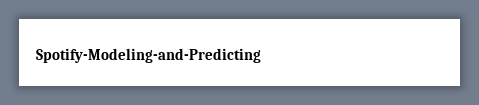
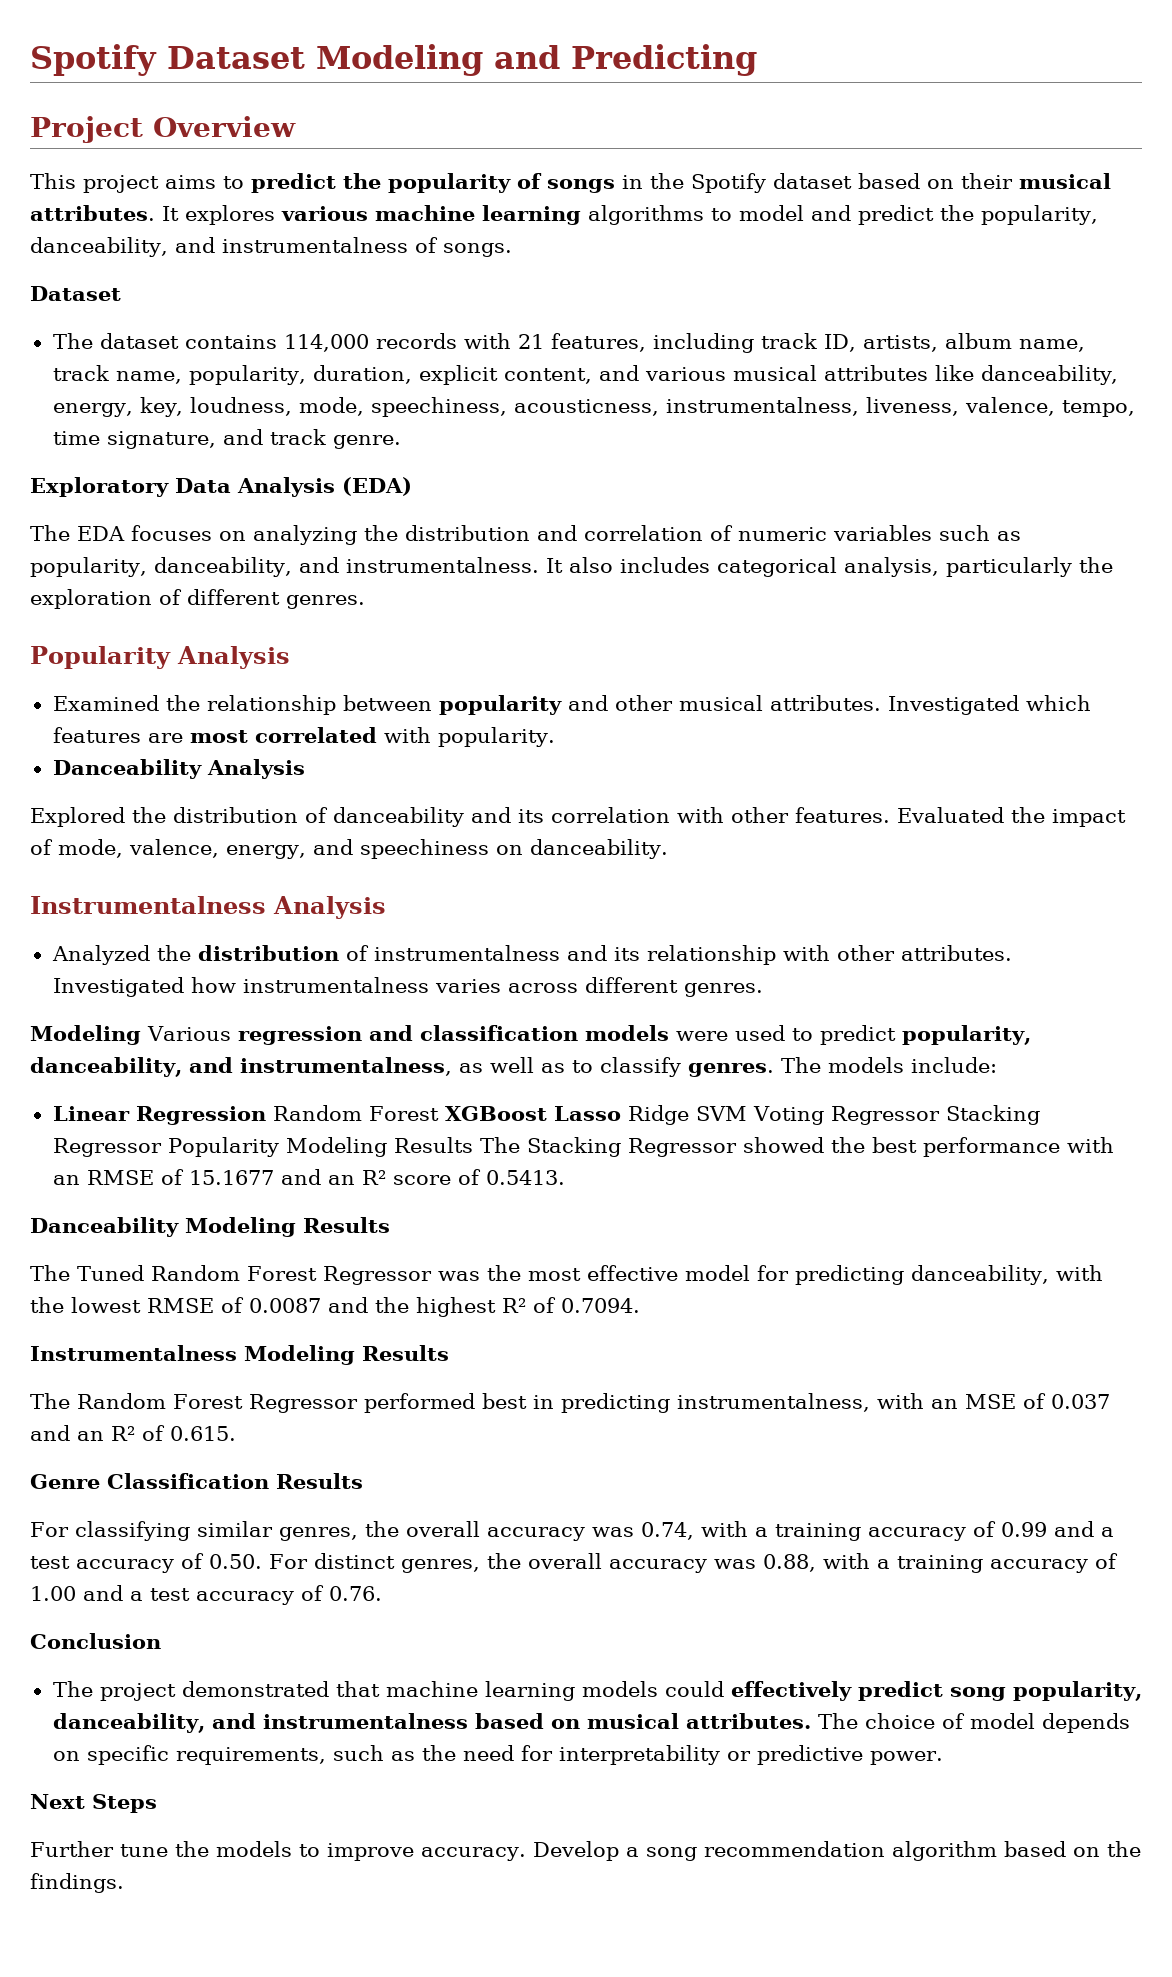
[36,48,261,63] Spotify-Modeling-and-Predicting -> [30,44,757,76] [30,116,296,143] [30,173,1111,193] [30,205,1098,225] [30,237,512,257] [30,286,121,301] [52,333,1085,353] [52,365,1119,385] [52,397,1136,417] [52,429,401,449] [30,477,412,497] [30,525,1021,545] [30,557,1113,577] [30,589,365,609] [30,646,290,669] [52,695,1091,715] [52,727,555,747] [52,759,305,779] [30,807,1126,827] [30,839,668,859] [30,896,386,919] [51,945,1012,965] [52,977,763,997] [30,1025,1031,1045] [30,1057,997,1077] [52,1105,1040,1125] [52,1137,1114,1157] [52,1169,565,1185] [30,1217,390,1237] [30,1265,1103,1285] [30,1297,640,1317] [30,1345,449,1365] [30,1393,1110,1413] [30,1425,236,1441] [30,1473,363,1489] [30,1521,1114,1541] [30,1553,1118,1573] [30,1585,382,1605] [30,1633,161,1649] [52,1681,1142,1701] [52,1713,1130,1733] [52,1745,943,1765] [30,1794,157,1813] [30,1841,1141,1861] [30,1873,124,1893] Spotify Dataset Modeling and Predicting // Project Overview // This project aims to predict the popularity of songs in the Spotify dataset based on their musical attributes. It explores various machine learning algorithms to model and predict the popularity, danceability, and instrumentalness of songs. // Dataset // The dataset contains 114,000 records with 21 features, including track ID, artists, album name, track name, popularity, duration, explicit content, and various musical attributes like danceability, energy, key, loudness, mode, speechiness, acousticness, instrumentalness, liveness, valence, tempo, time signature, and track genre. // Exploratory Data Analysis (EDA) // The EDA focuses on analyzing the distribution and correlation of numeric variables such as popularity, danceability, and instrumentalness. It also includes categorical analysis, particularly the exploration of different genres. // Popularity Analysis // Examined the relationship between popularity and other musical attributes. Investigated which features are most correlated with popularity. // Danceability Analysis // Explored the distribution of danceability and its correlation with other features. Evaluated the impact of mode, valence, energy, and speechiness on danceability. // Instrumentalness Analysis // Analyzed the distribution of instrumentalness and its relationship with other attributes. Investigated how instrumentalness varies across different genres. // Modeling Various regression and classification models were used to predict popularity, danceability, and instrumentalness, as well as to classify genres. The models include: // Linear Regression Random Forest XGBoost Lasso Ridge SVM Voting Regressor Stacking Regressor Popularity Modeling Results The Stacking Regressor showed the best performance with an RMSE of 15.1677 and an R² score of 0.5413. // Danceability Modeling Results // The Tuned Random Forest Regressor was the most effective model for predicting danceability, with the lowest RMSE of 0.0087 and the highest R² of 0.7094. // Instrumentalness Modeling Results // The Random Forest Regressor performed best in predicting instrumentalness, with an MSE of 0.037 and an R² of 0.615. // Genre Classification Results // For classifying similar genres, the overall accuracy was 0.74, with a training accuracy of 0.99 and a test accuracy of 0.50. For distinct genres, the overall accuracy was 0.88, with a training accuracy of 1.00 and a test accuracy of 0.76. // Conclusion // The project demonstrated that machine learning models could effectively predict song popularity, danceability, and instrumentalness based on musical attributes. The choice of model depends on specific requirements, such as the need for interpretability or predictive power. // Next Steps // Further tune the models to improve accuracy. Develop a song recommendation algorithm based on the findings.

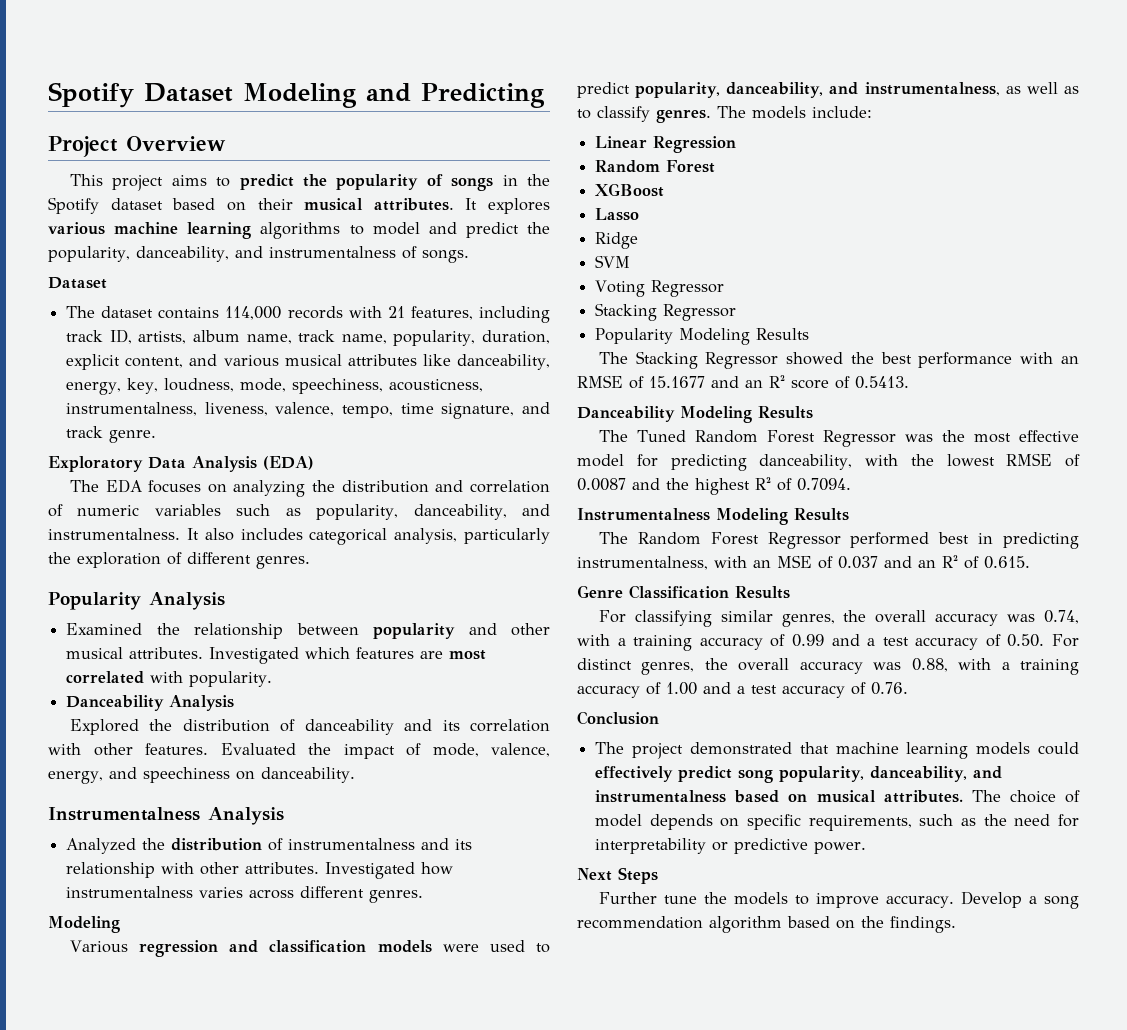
(141, 1035) none -> (120, 924) //
[272,1105,439,1121] Random Forest -> [595,160,716,173] // Random Forest //
(547, 1113) none -> (665, 190) //
(621, 1113) none -> (640, 214) //
(689, 1115) none -> (639, 240) //
(747, 1113) none -> (631, 261) //
[945,1105,1040,1125] [52,1138,162,1157] Stacking Regressor -> [595,303,737,321] // Stacking Regressor //
(473, 1145) none -> (810, 334) //

